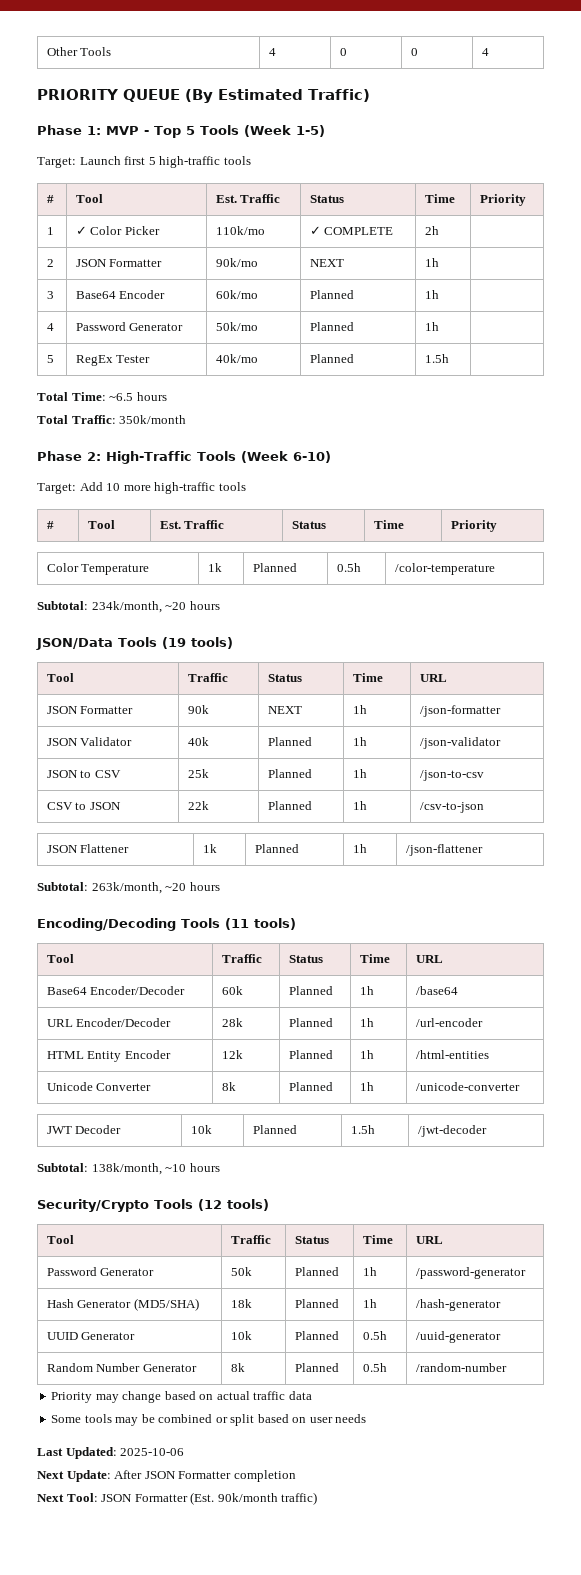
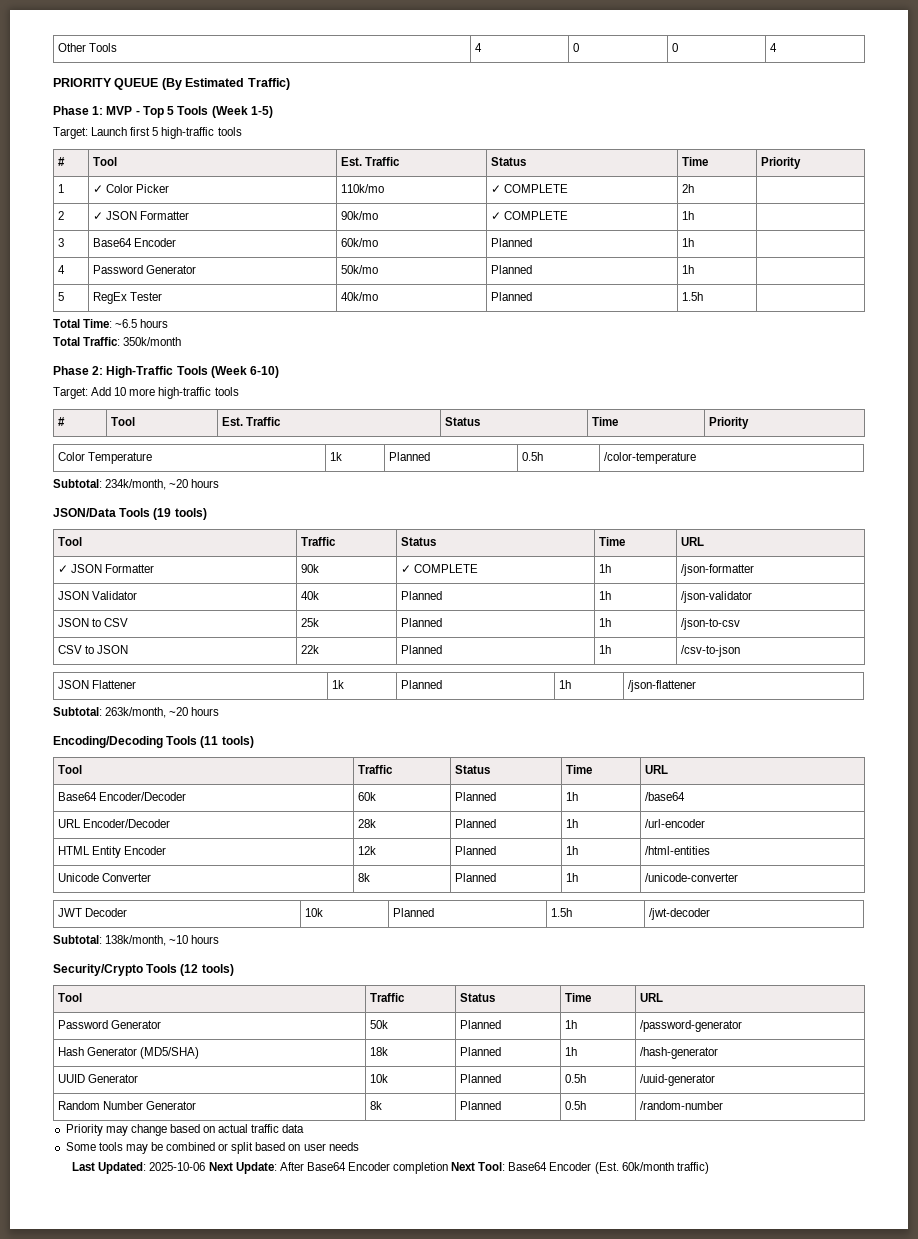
(54, 263) none -> [92,212,103,220] ✓
[309,259,344,267] NEXT -> [490,211,568,220] ✓ COMPLETE
(447, 678) none -> [57,565,68,573] ✓
[267,706,302,714] NEXT -> [400,564,478,573] ✓ COMPLETE
(185, 1452) // -> (206, 1166) none
[144,1471,232,1479] JSON Formatter -> [306,1162,390,1171] Base64 Encoder
(296, 1476) // -> (449, 1168) none
[101,1492,278,1505] JSON Formatter (Est. 90k/month -> [508,1162,674,1174] Base64 Encoder (Est. 60k/month

